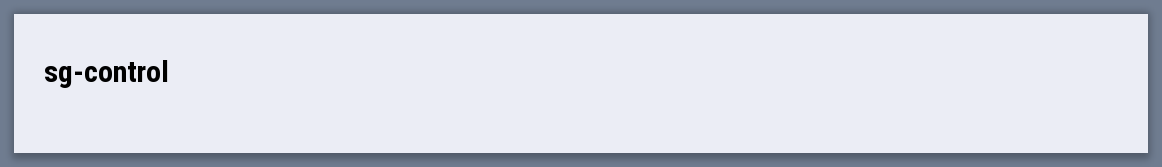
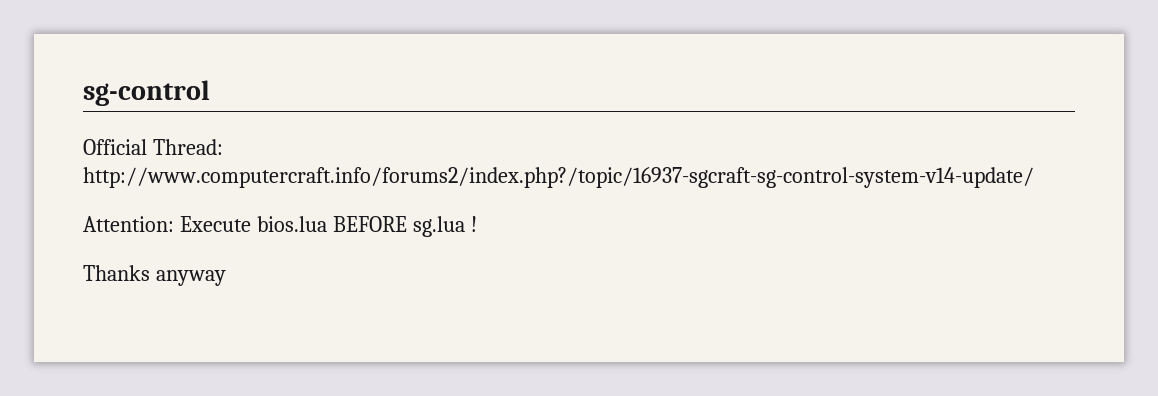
(169, 74) none -> [83,139,223,155] [83,167,1034,188] [83,216,477,237] [83,265,226,286] // Official Thread: http://www.computercraft.info/forums2/index.php?/topic/16937-sgcraft-sg-control-system-v14-update/ // Attention: Execute bios.lua BEFORE sg.lua ! // Thanks anyway

